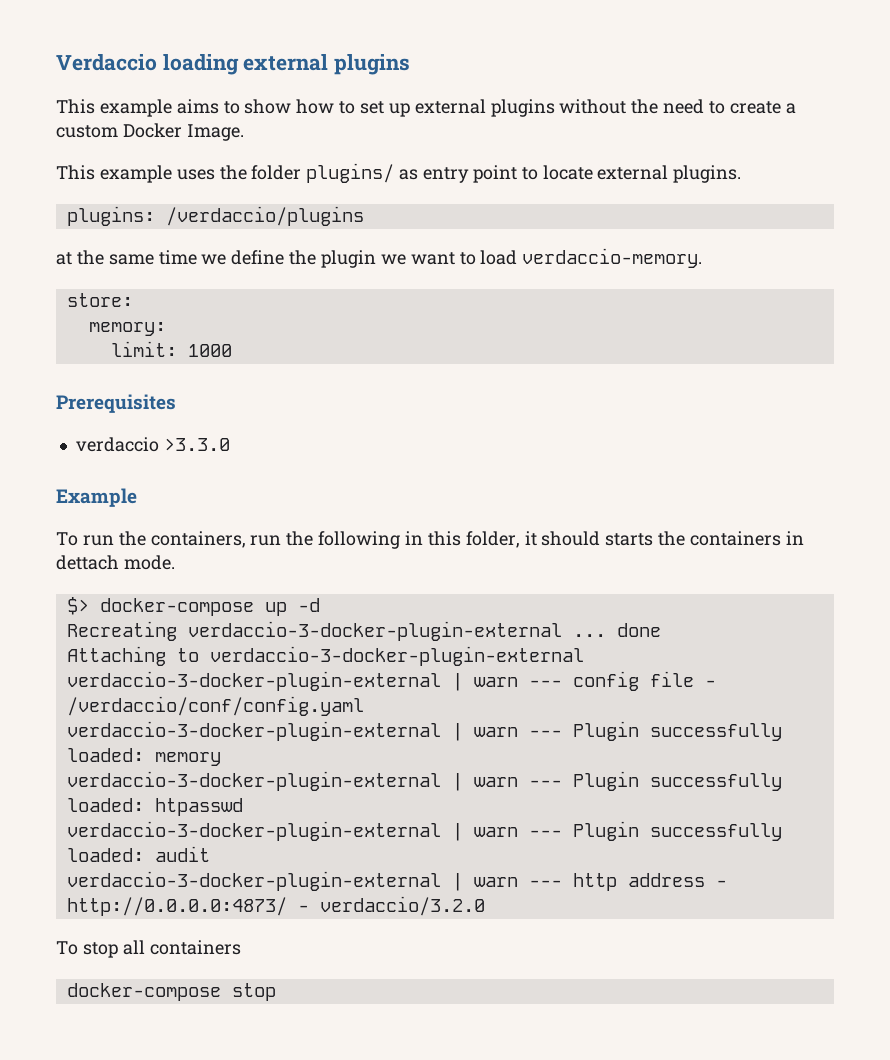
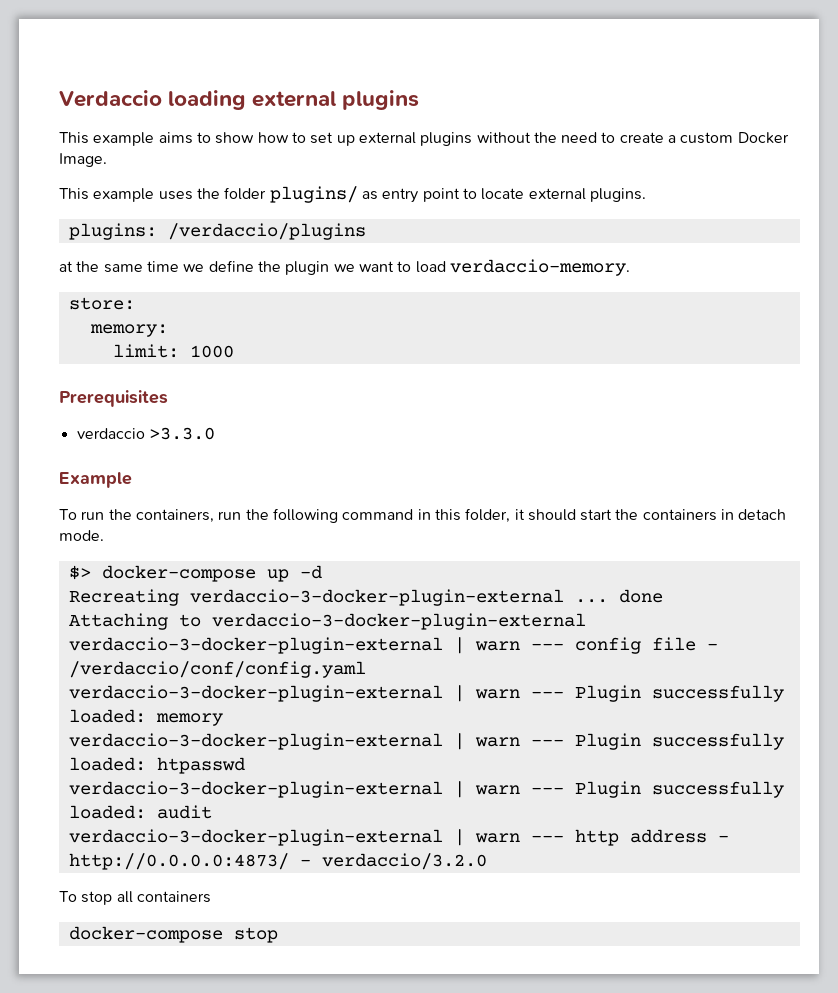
(401, 540) none -> [342,509,414,520] command
[605,533,654,546] starts -> [580,509,613,521] start
[56,555,119,570] dettach -> [738,509,787,520] detach

